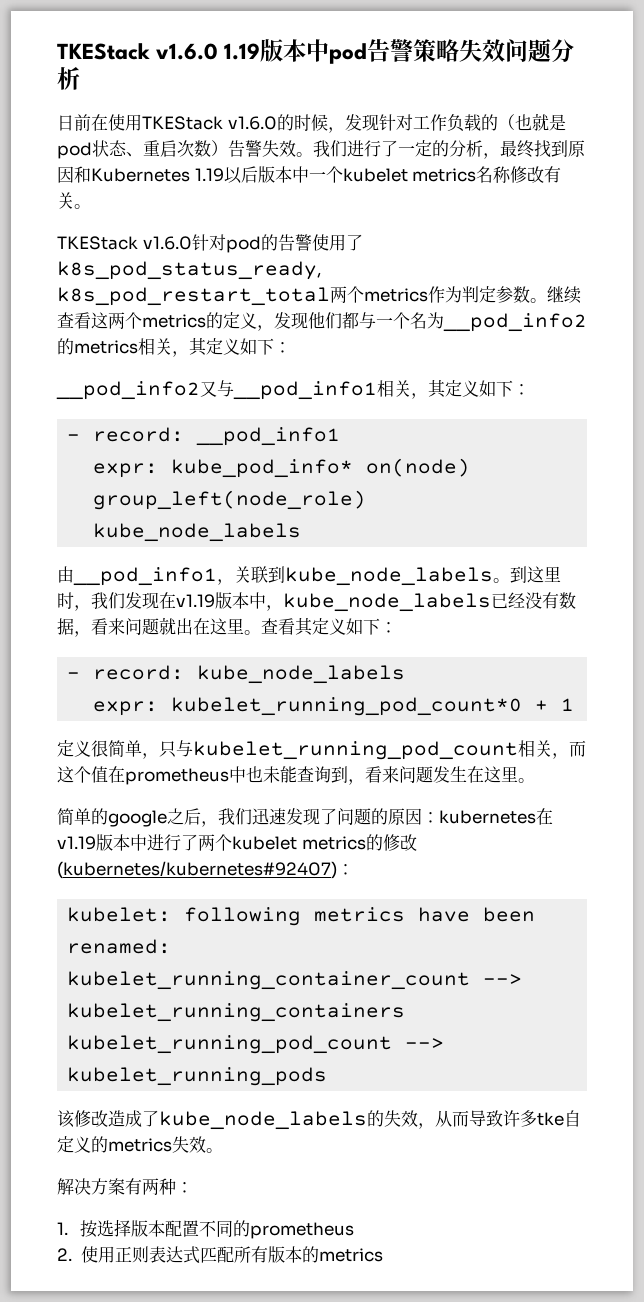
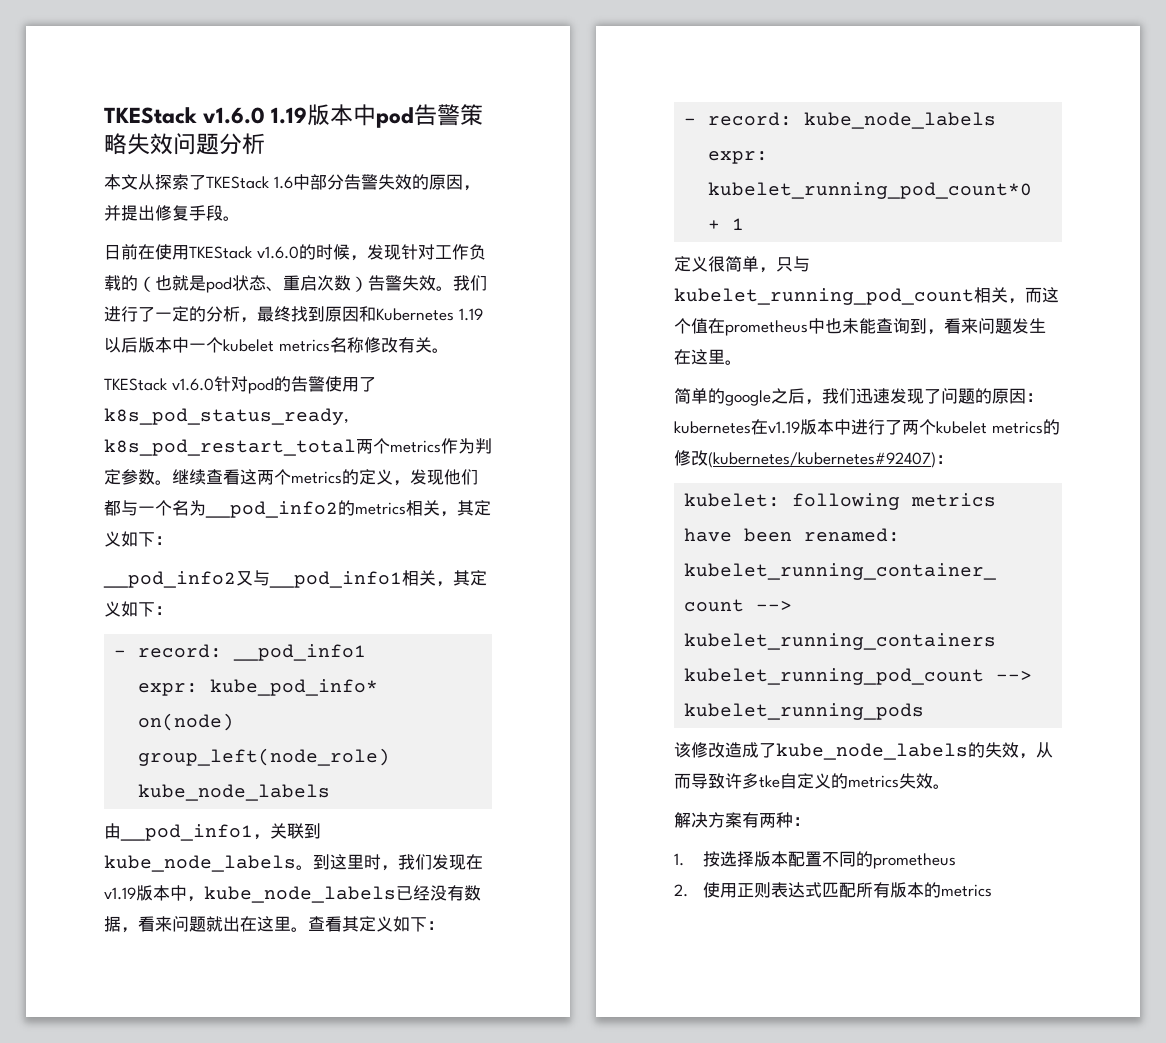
(80, 78) none -> [104,174,480,191] [104,205,240,221] // 本文从探索了TKEStack 1.6中部分告警失效的原因，并提出修复手段。

